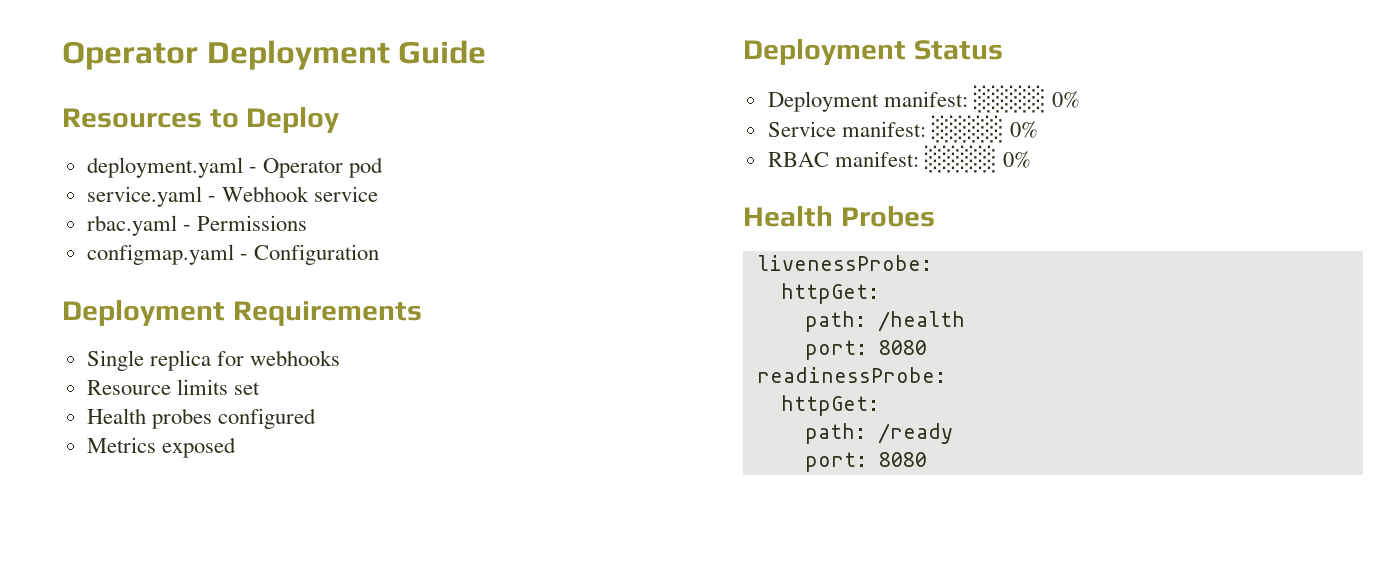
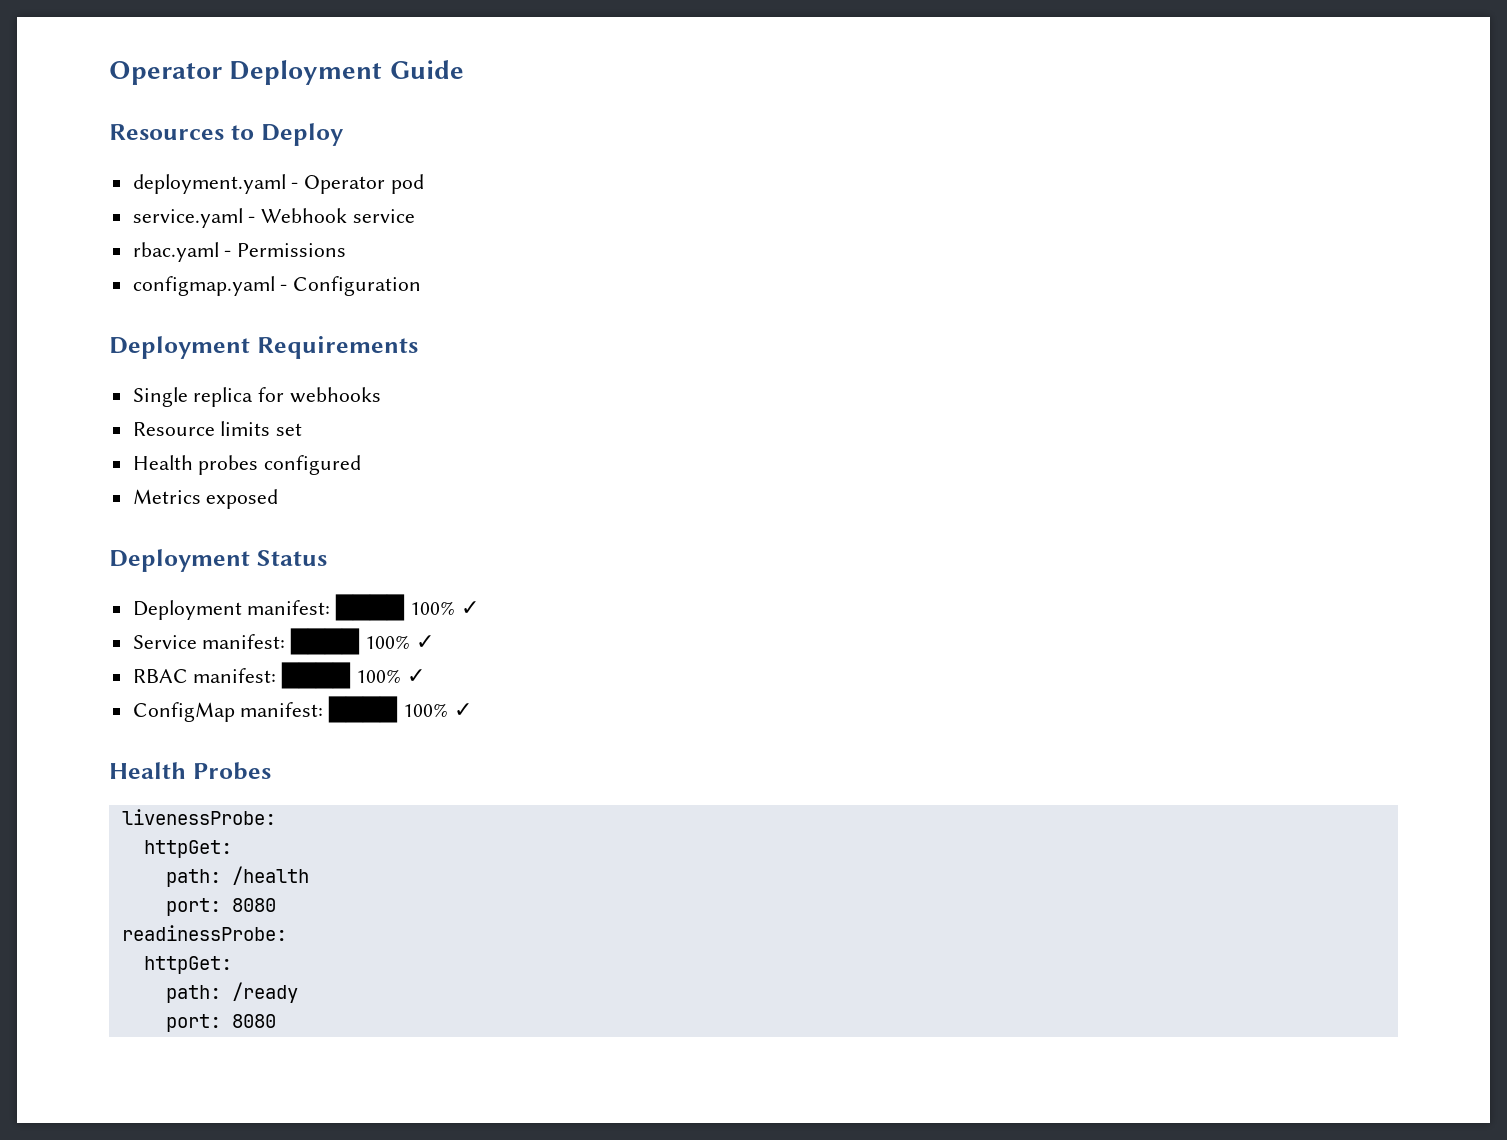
[973,85,1080,113] ░░░░ 0% -> [335,594,479,621] ████ 100% ✓
[931,115,1038,143] ░░░░ 0% -> [290,628,434,655] ████ 100% ✓
[924,145,1031,173] ░░░░ 0% -> [281,662,425,689] [132,696,472,723] ████ 100% ✓ // ConfigMap manifest: ████ 100% ✓

